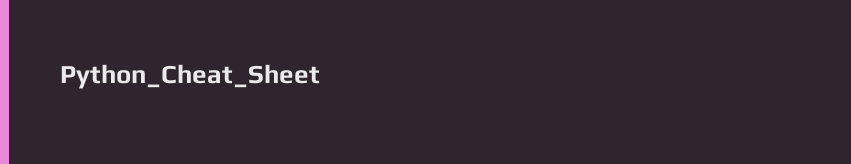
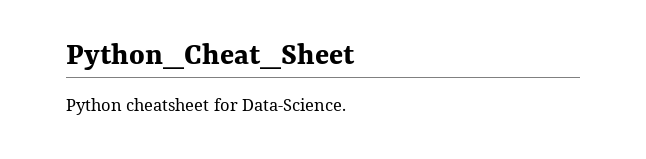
(320, 76) none -> [66,98,347,115] // Python cheatsheet for Data-Science.

